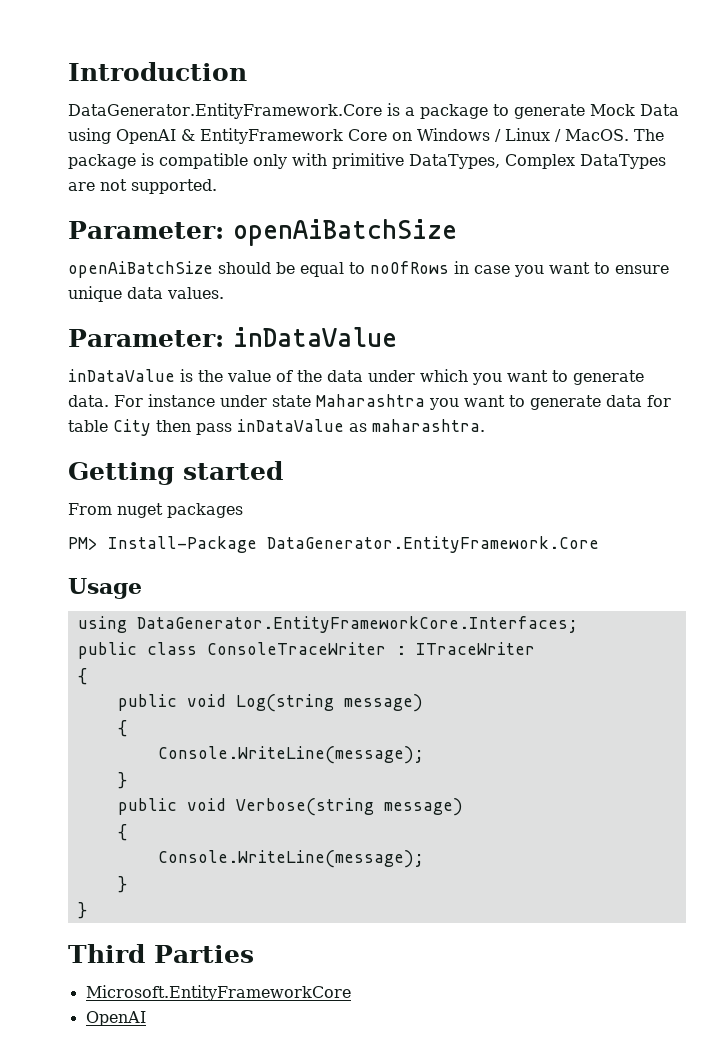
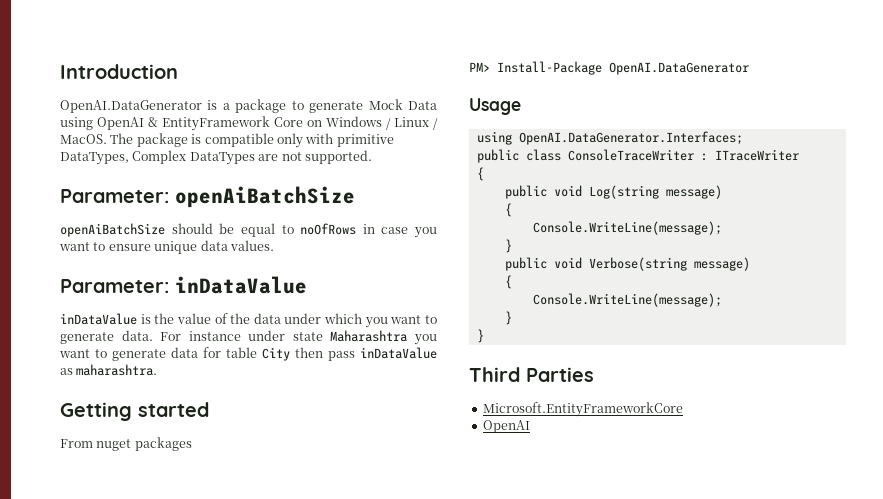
[68,103,382,119] DataGenerator.EntityFramework.Core -> [60,100,202,113] OpenAI.DataGenerator
[267,536,599,553] DataGenerator.EntityFramework.Core -> [609,62,749,75] OpenAI.DataGenerator
[136,616,578,633] DataGenerator.EntityFrameworkCore.Interfaces; -> [518,131,743,145] OpenAI.DataGenerator.Interfaces;

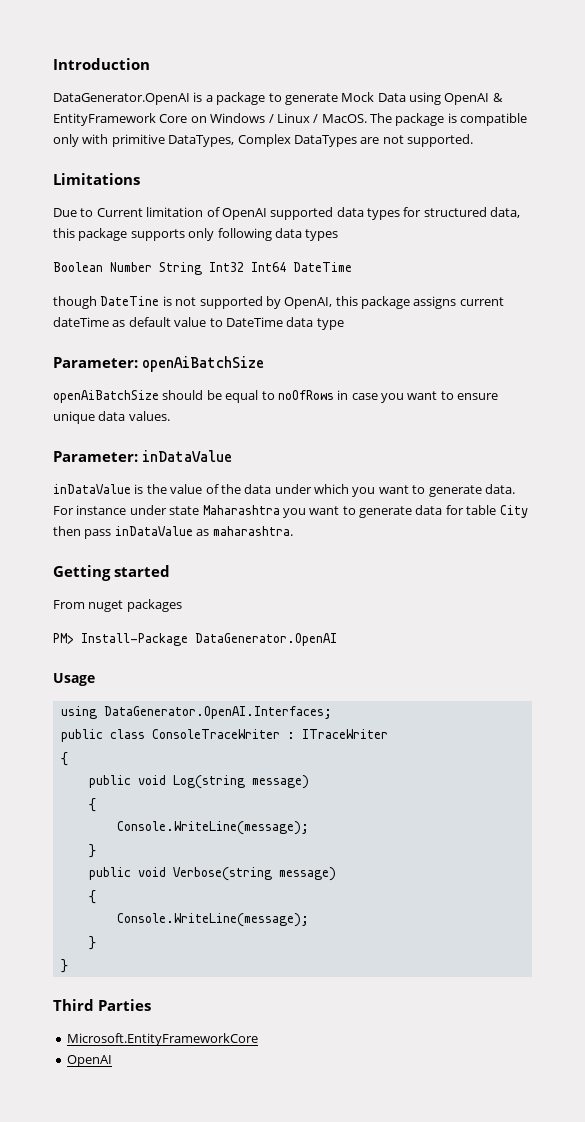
[60,100,202,113] OpenAI.DataGenerator -> [53,93,190,105] DataGenerator.OpenAI
(372, 157) none -> [53,173,140,185] [53,207,521,220] [53,228,339,241] [53,262,352,275] [53,296,504,309] [53,317,344,330] // Limitations // Due to Current limitation of OpenAI supported data types for structured data, this package supports only following data types // Boolean Number String Int32 Int64 DateTime // though DateTine is not supported by OpenAI, this package assigns current dateTime as default value to DateTime data type
[609,62,749,75] OpenAI.DataGenerator -> [195,633,337,646] DataGenerator.OpenAI
[518,131,743,145] OpenAI.DataGenerator.Interfaces; -> [103,706,332,719] DataGenerator.OpenAI.Interfaces;

